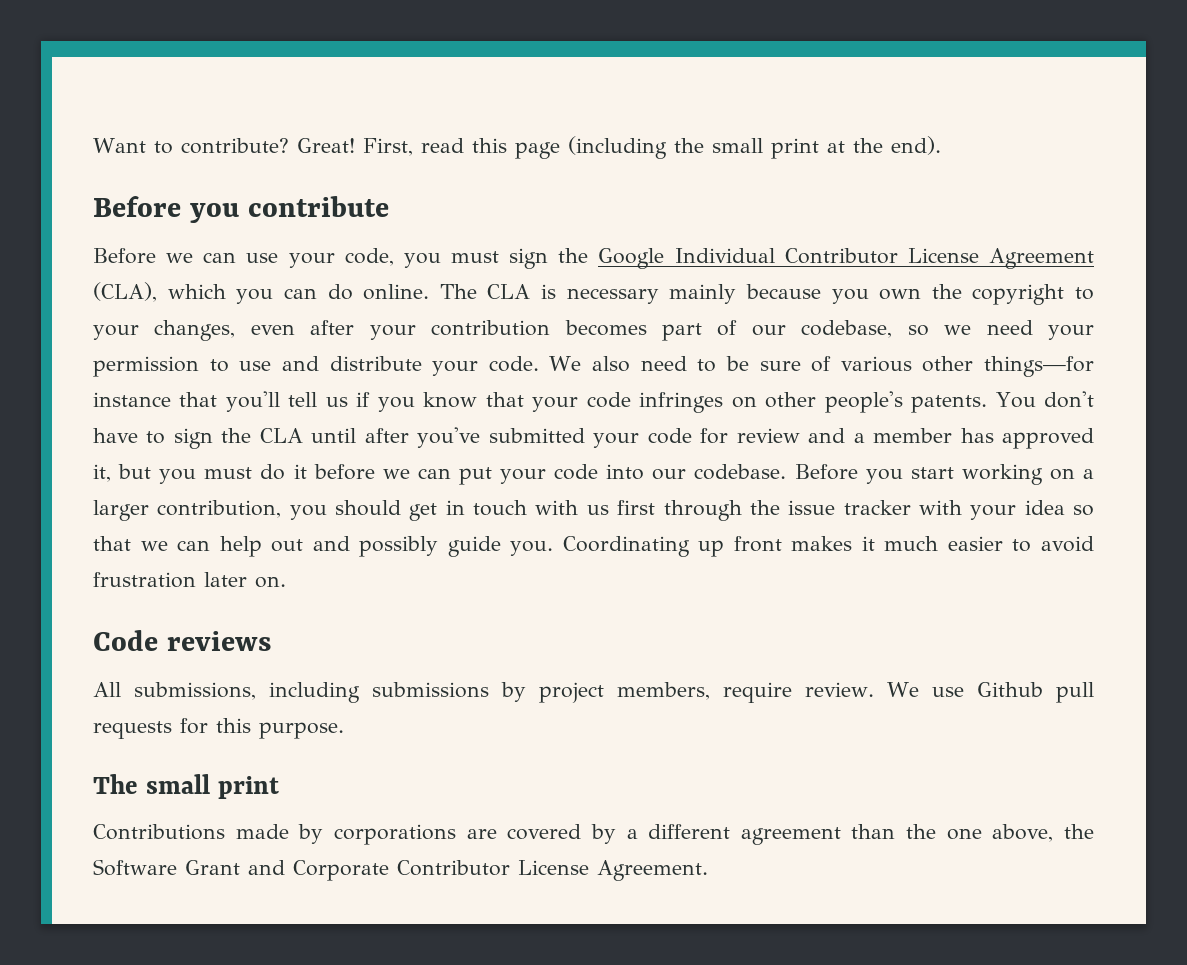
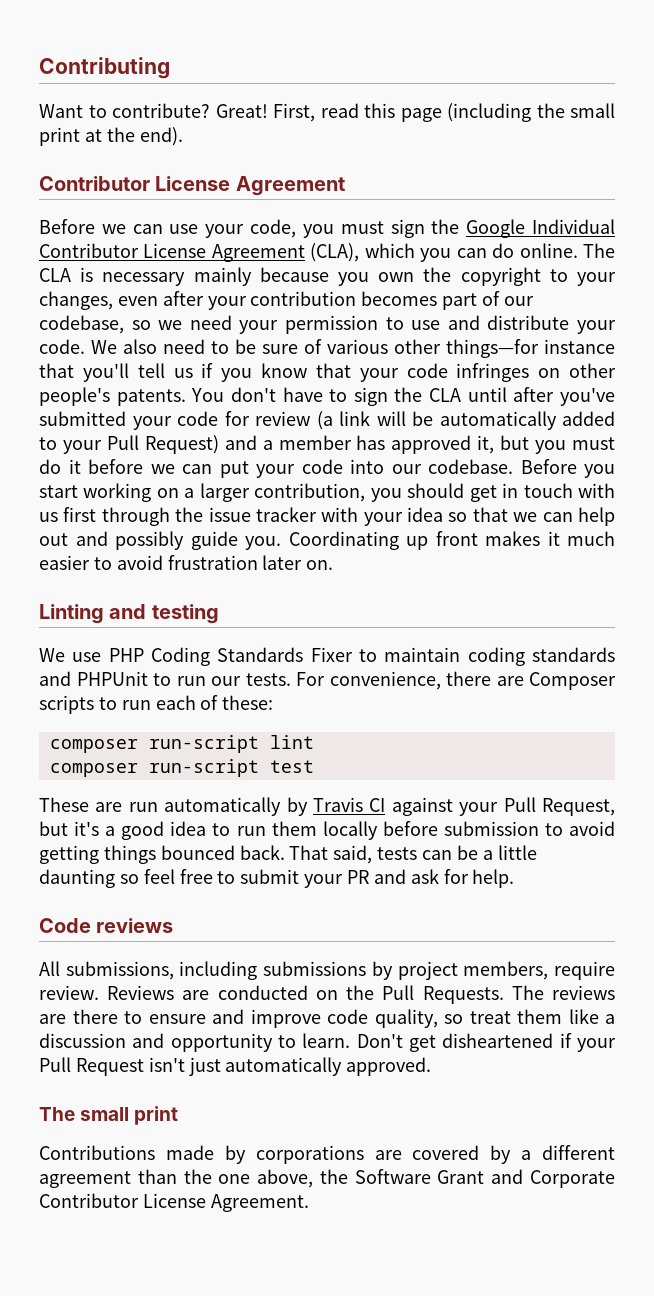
(93, 145) none -> [39,57,170,79] Contributing //
[93,196,389,223] Before you contribute -> [39,176,345,196] Contributor License Agreement
(800, 435) none -> [316,411,615,430] [39,435,219,454] (a link will be automatically added to your Pull Request)
(286, 582) none -> [39,604,219,624] [39,647,615,666] [39,671,616,690] [39,695,274,714] [49,735,314,753] [49,759,314,777] [39,797,615,816] [39,821,615,840] [39,845,537,864] [39,869,515,888] // Linting and testing // We use PHP Coding Standards Fixer to maintain coding standards and PHPUnit to run our tests. For convenience, there are Composer scripts to run each of these: // composer run-script lint // composer run-script test // These are run automatically by Travis CI against your Pull Request, but it's a good idea to run them locally before submission to avoid getting things bounced back. That said, tests can be a little daunting so feel free to submit your PR and ask for help.
[887,682,1094,703] [93,718,344,739] We use Github pull requests for this purpose. -> [107,985,615,1004] [39,1009,615,1028] [39,1033,616,1052] [39,1057,432,1076] Reviews are conducted on the Pull Requests. The reviews are there to ensure and improve code quality, so treat them like a discussion and opportunity to learn. Don't get disheartened if your Pull Request isn't just automatically approved.

